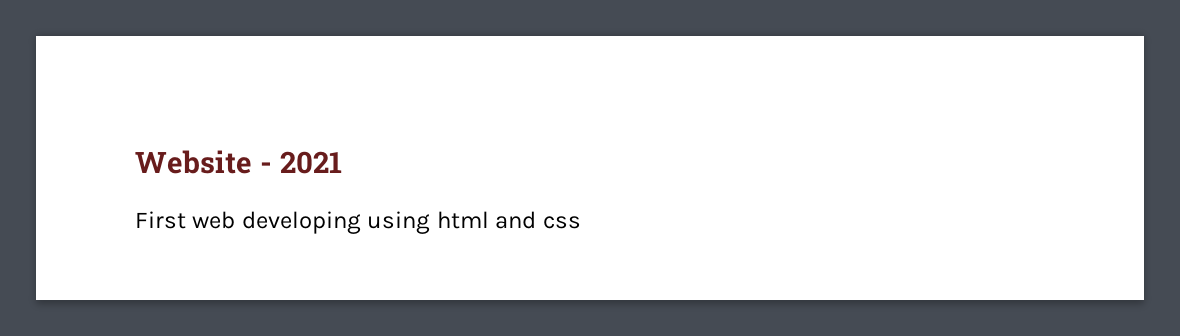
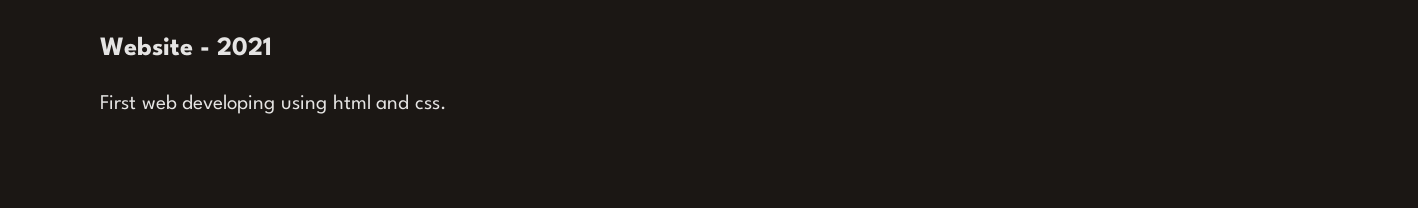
[542,216,581,229] css -> [415,100,448,110] css.

